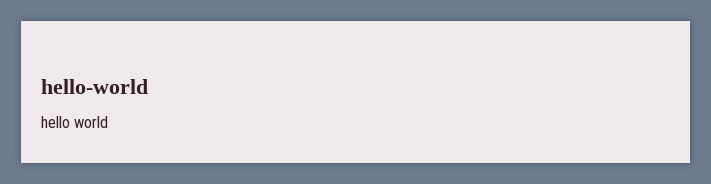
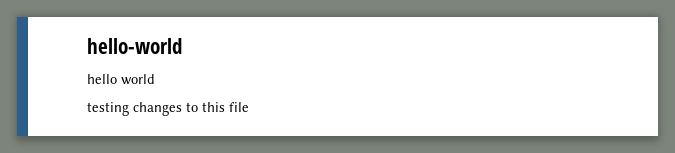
(109, 122) none -> [87,102,249,116] // testing changes to this file

